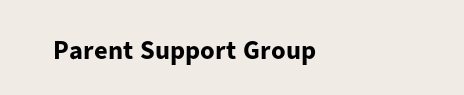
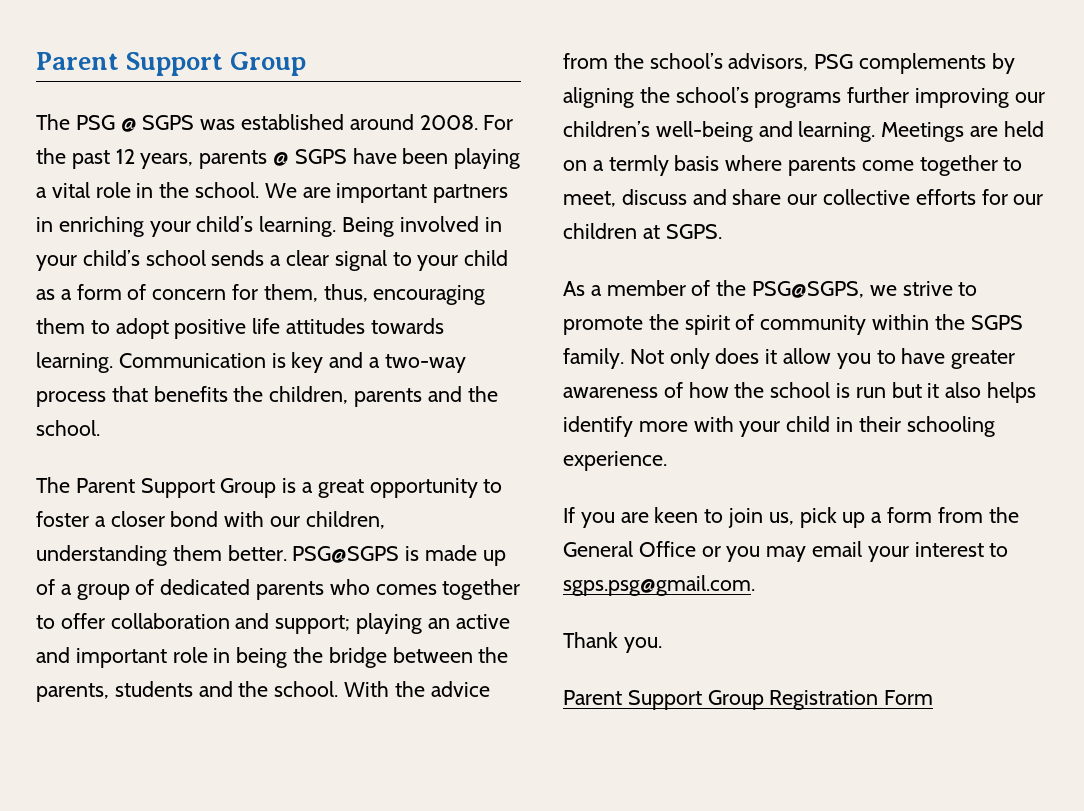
[53,41,317,65] Parent Support Group -> [36,52,307,76] [36,114,514,132] [36,148,521,169] [36,182,509,203] [36,216,502,237] [36,250,509,271] [36,284,486,305] [36,318,444,339] [36,352,466,373] [36,386,498,407] [36,420,100,436] [36,477,503,498] [36,511,385,529] [36,545,506,566] [36,579,521,600] [36,613,510,634] [36,647,509,668] [36,681,490,702] [563,53,1015,74] [563,87,1045,108] [563,121,1044,142] [563,155,1023,176] [563,189,1044,207] [563,223,722,239] [563,280,978,298] [563,314,1023,335] [563,348,1016,369] [563,382,1037,403] [563,416,995,437] [563,451,667,471] [563,507,1019,528] [563,541,1009,562] [563,575,755,596] [563,632,662,653] [563,690,934,710] Parent Support Group // The PSG @ SGPS was established around 2008. For the past 12 years, parents @ SGPS have been playing a vital role in the school. We are important partners in enriching your child’s learning. Being involved in your child’s school sends a clear signal to your child as a form of concern for them, thus, encouraging them to adopt positive life attitudes towards learning. Communication is key and a two-way process that benefits the children, parents and the school. // The Parent Support Group is a great opportunity to foster a closer bond with our children, understanding them better. PSG@SGPS is made up of a group of dedicated parents who comes together to offer collaboration and support; playing an active and important role in being the bridge between the parents, students and the school. With the advice from the school’s advisors, PSG complements by aligning the school’s programs further improving our children’s well-being and learning. Meetings are held on a termly basis where parents come together to meet, discuss and share our collective efforts for our children at SGPS. // As a member of the PSG@SGPS, we strive to promote the spirit of community within the SGPS family. Not only does it allow you to have greater awareness of how the school is run but it also helps identify more with your child in their schooling experience. // If you are keen to join us, pick up a form from the General Office or you may email your interest to sgps.psg@gmail.com. // Thank you. // Parent Support Group Registration Form

